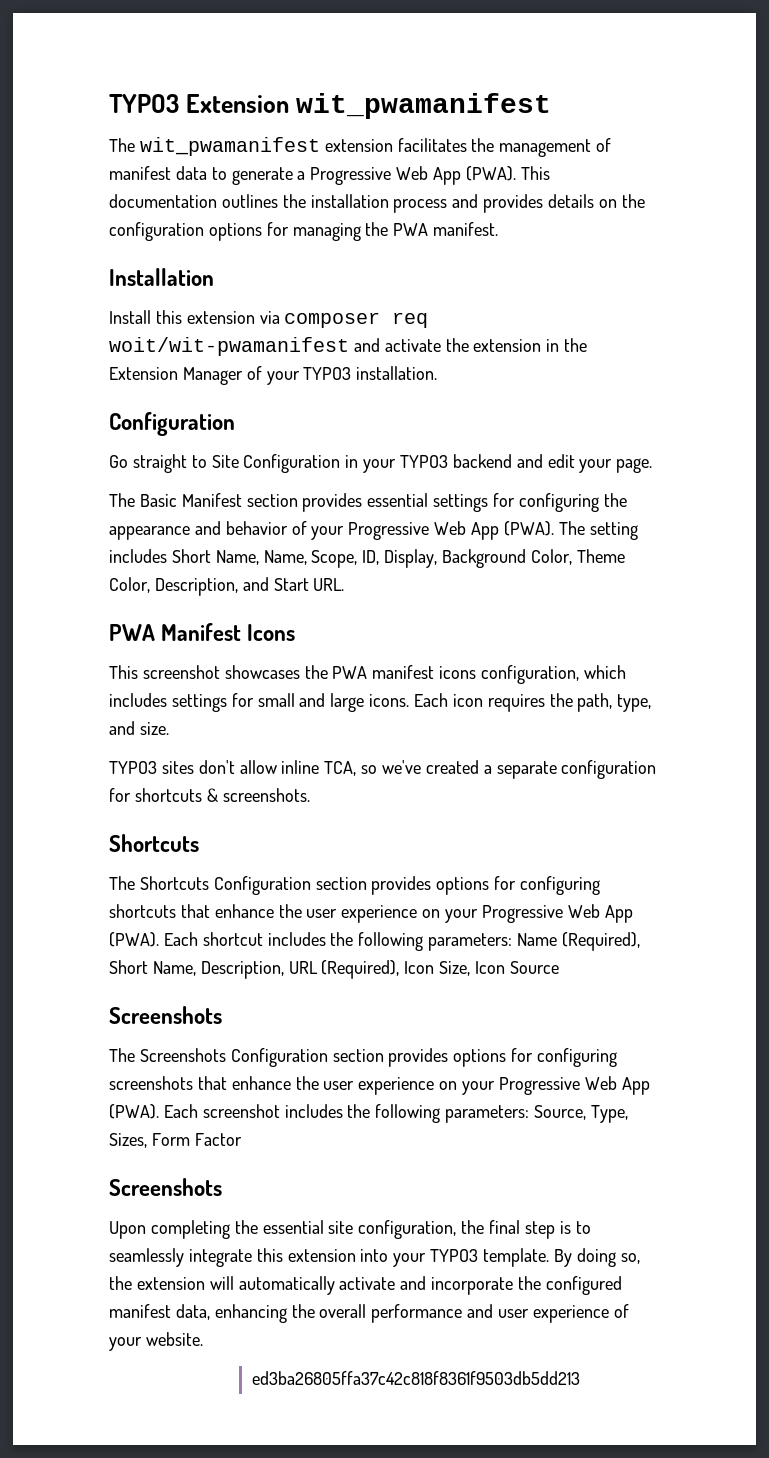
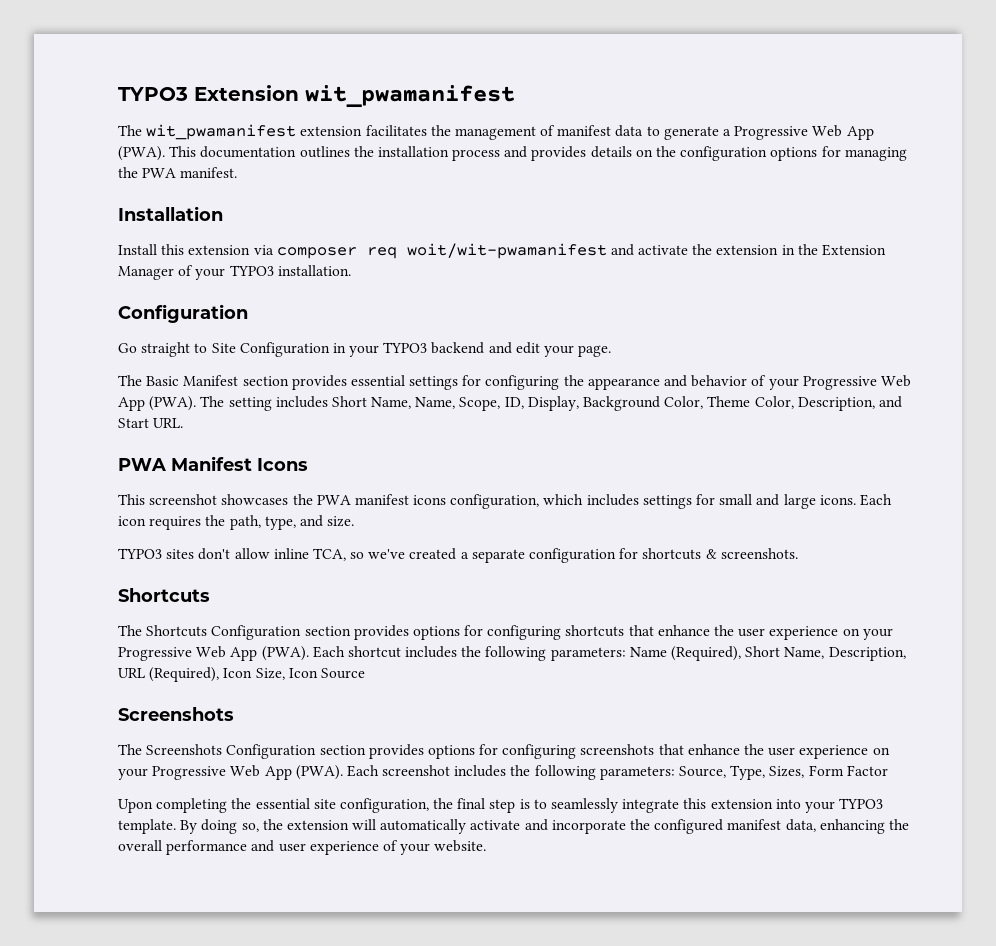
[109,1178,222,1196] // Screenshots -> (888, 770) none
[251,1371,580,1385] // ed3ba26805ffa37c42c818f8361f9503db5dd213 -> (487, 846) none

